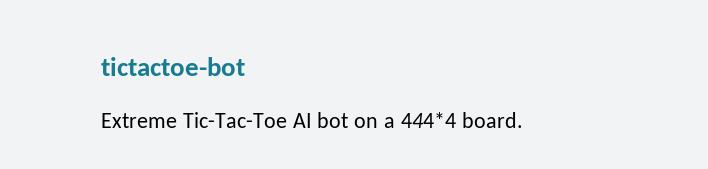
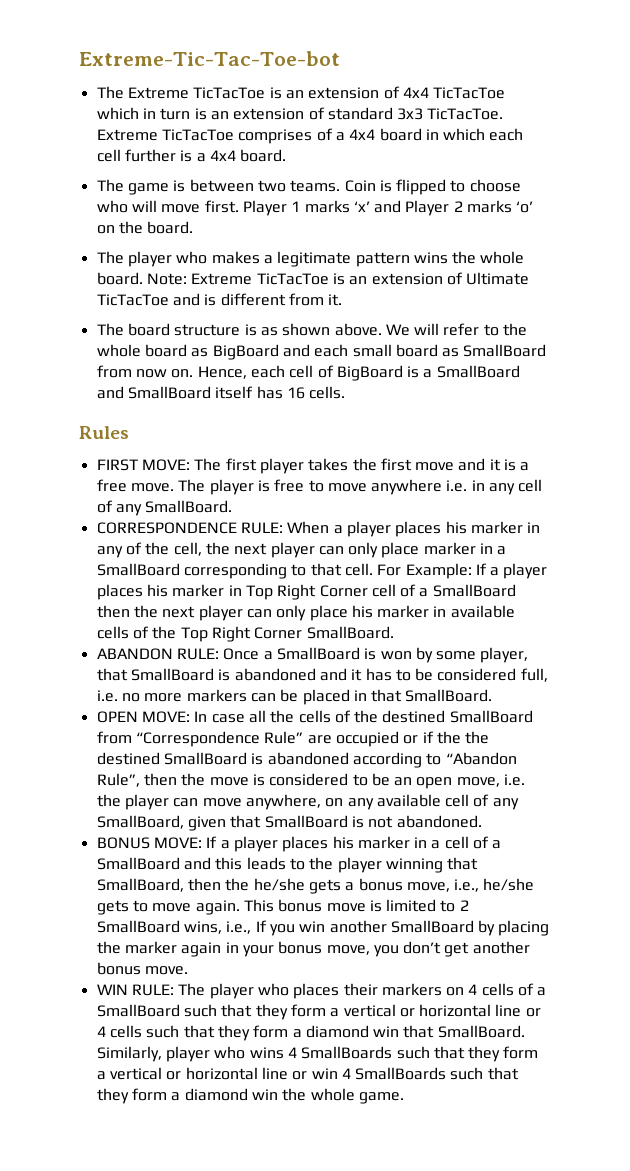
[101,57,245,76] [101,112,523,128] tictactoe-bot // Extreme Tic-Tac-Toe AI bot on a 444*4 board. -> [79,51,340,66] [96,86,506,99] [96,107,504,120] [96,128,524,144] [96,149,287,162] [96,179,521,195] [96,200,534,216] [96,221,194,234] [96,251,525,267] [96,272,530,285] [96,293,343,306] [96,323,528,336] [96,344,547,360] [96,365,520,381] [96,386,346,399] [79,426,129,439] [96,458,530,474] [96,479,543,495] [96,500,233,516] [96,521,541,537] [96,542,507,558] [96,563,548,579] [96,584,516,600] [96,605,515,621] [96,626,394,642] [96,647,529,663] [96,668,548,682] [96,689,493,705] [96,710,533,723] [96,731,490,747] [96,752,517,768] [96,773,526,789] [96,794,519,810] [96,815,482,831] [96,836,502,852] [96,857,479,873] [96,878,535,894] [96,899,469,915] [96,920,550,936] [96,941,530,957] [96,962,188,975] [96,983,547,999] [96,1004,541,1020] [96,1025,525,1041] [96,1046,539,1062] [96,1067,519,1080] [96,1088,404,1104] Extreme-Tic-Tac-Toe-bot // The Extreme TicTacToe is an extension of 4x4 TicTacToe which in turn is an extension of standard 3x3 TicTacToe. Extreme TicTacToe comprises of a 4x4 board in which each cell further is a 4x4 board. // The game is between two teams. Coin is flipped to choose who will move first. Player 1 marks ‘x’ and Player 2 marks ‘o’ on the board. // The player who makes a legitimate pattern wins the whole board. Note: Extreme TicTacToe is an extension of Ultimate TicTacToe and is different from it. // The board structure is as shown above. We will refer to the whole board as BigBoard and each small board as SmallBoard from now on. Hence, each cell of BigBoard is a SmallBoard and SmallBoard itself has 16 cells. // Rules // FIRST MOVE: The first player takes the first move and it is a free move. The player is free to move anywhere i.e. in any cell of any SmallBoard. // CORRESPONDENCE RULE: When a player places his marker in any of the cell, the next player can only place marker in a SmallBoard corresponding to that cell. For Example: If a player places his marker in Top Right Corner cell of a SmallBoard then the next player can only place his marker in available cells of the Top Right Corner SmallBoard. // ABANDON RULE: Once a SmallBoard is won by some player, that SmallBoard is abandoned and it has to be considered full, i.e. no more markers can be placed in that SmallBoard. // OPEN MOVE: In case all the cells of the destined SmallBoard from “Correspondence Rule” are occupied or if the the destined SmallBoard is abandoned according to “Abandon Rule”, then the move is considered to be an open move, i.e. the player can move anywhere, on any available cell of any SmallBoard, given that SmallBoard is not abandoned. // BONUS MOVE: If a player places his marker in a cell of a SmallBoard and this leads to the player winning that SmallBoard, then the he/she gets a bonus move, i.e., he/she gets to move again. This bonus move is limited to 2 SmallBoard wins, i.e., If you win another SmallBoard by placing the marker again in your bonus move, you don’t get another bonus move. // WIN RULE: The player who places their markers on 4 cells of a SmallBoard such that they form a vertical or horizontal line or 4 cells such that they form a diamond win that SmallBoard. Similarly, player who wins 4 SmallBoards such that they form a vertical or horizontal line or win 4 SmallBoards such that they form a diamond win the whole game.

